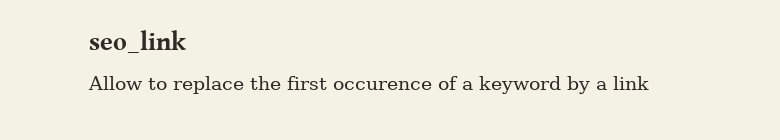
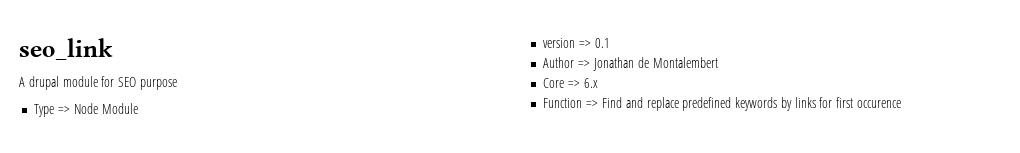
[88,76,649,94] Allow to replace the first occurence of a keyword by a link -> [19,76,177,90] [34,103,138,117] [543,38,610,48] [543,57,718,71] [543,78,598,88] [543,97,901,111] A drupal module for SEO purpose // Type => Node Module // version => 0.1 // Author => Jonathan de Montalembert // Core => 6.x // Function => Find and replace predefined keywords by links for first occurence

